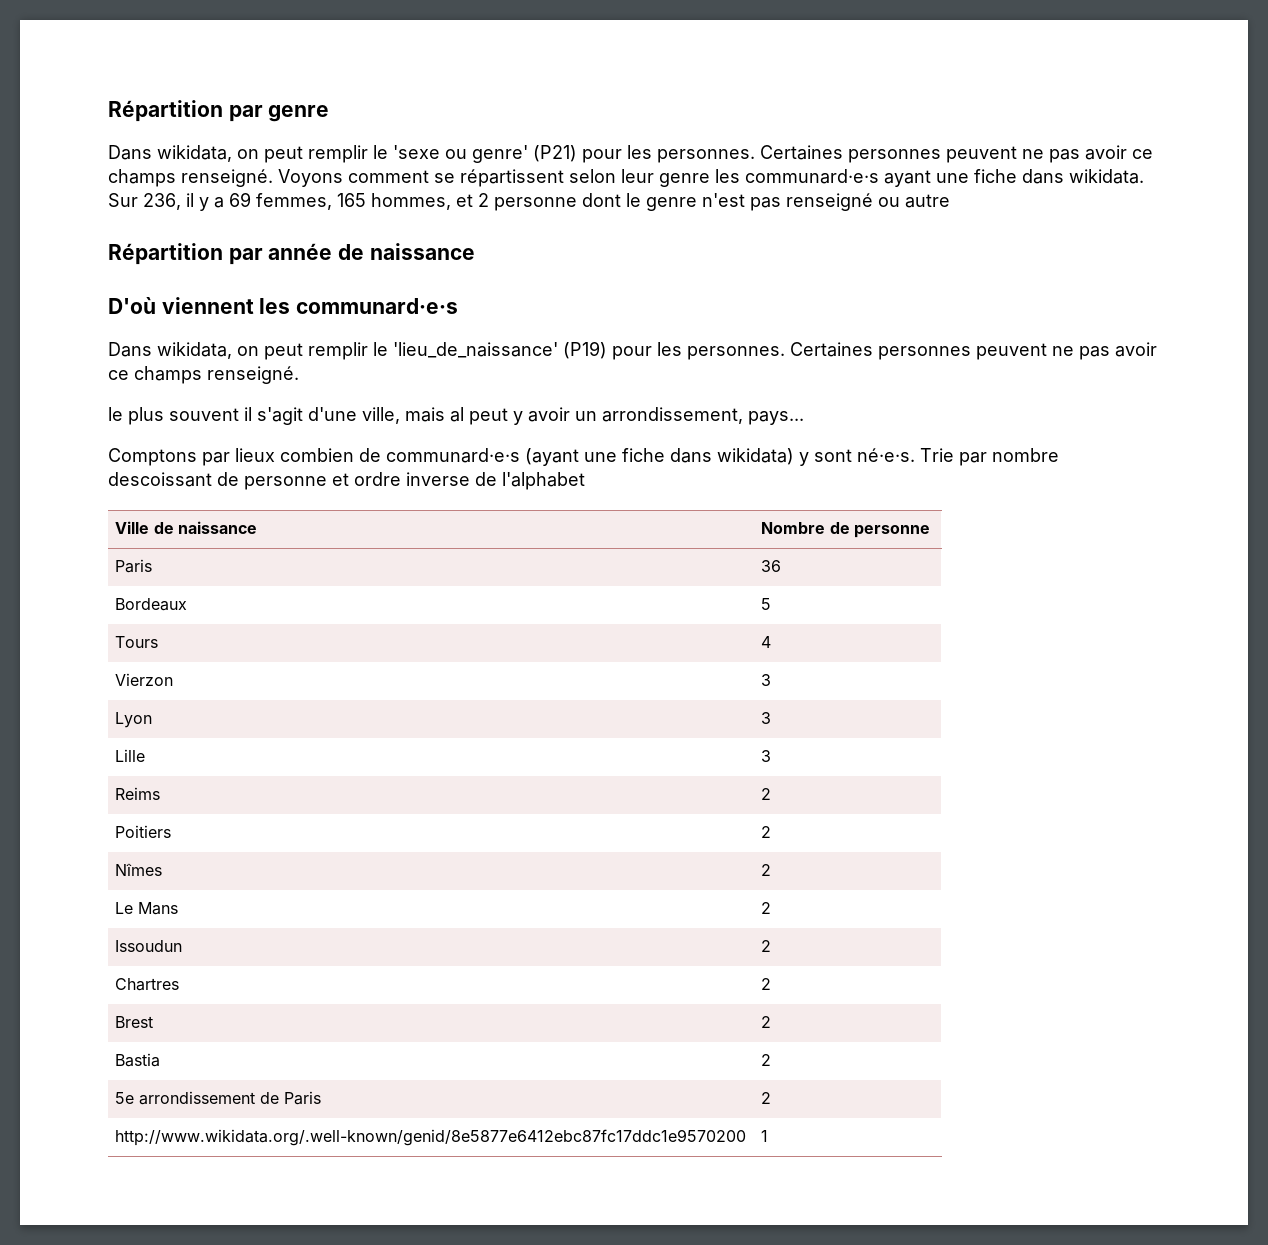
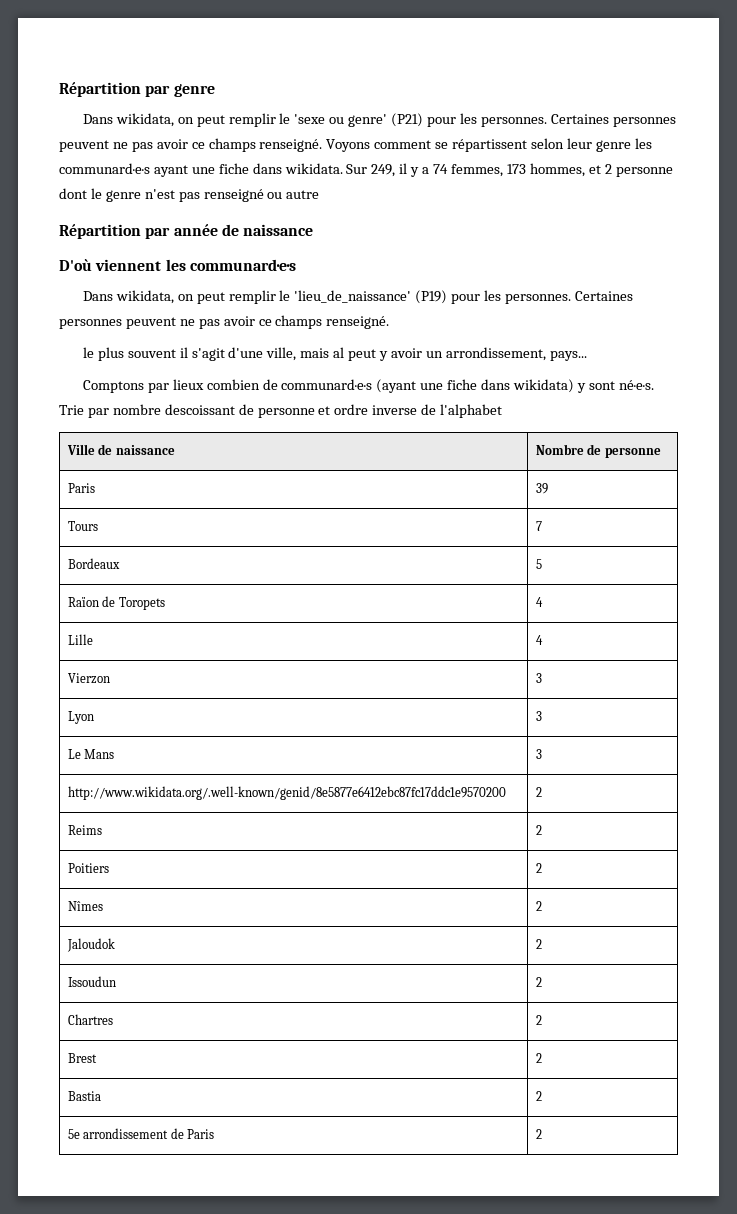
[143,193,181,210] 236, -> [371,164,396,177] 249,
[229,192,366,210] 69 femmes, 165 -> [433,164,526,177] 74 femmes, 173
[761,560,782,572] 36 -> [535,483,548,494] [67,521,98,531] [535,521,542,531] 39 // Tours | 7
[115,636,159,648] Tours -> [67,596,165,610] [535,597,543,607] [67,634,93,645] Raïon de Toropets | 4 // Lille
[115,749,146,762] [761,750,772,762] Lille | 3 -> [67,749,115,759] [535,749,542,759] [67,786,506,800] [535,787,542,797] Le Mans | 3 // http://www.wikidata.org/.well-known/genid/8e5877e6412ebc87fc17ddc1e9570200 | 2
[115,902,179,915] Le Mans -> [66,938,115,952] Jaloudok
[115,1129,747,1146] [761,1130,769,1142] // http://www.wikidata.org/.well-known/genid/8e5877e6412ebc87fc17ddc1e9570200 | 1 -> (542, 1134) none

